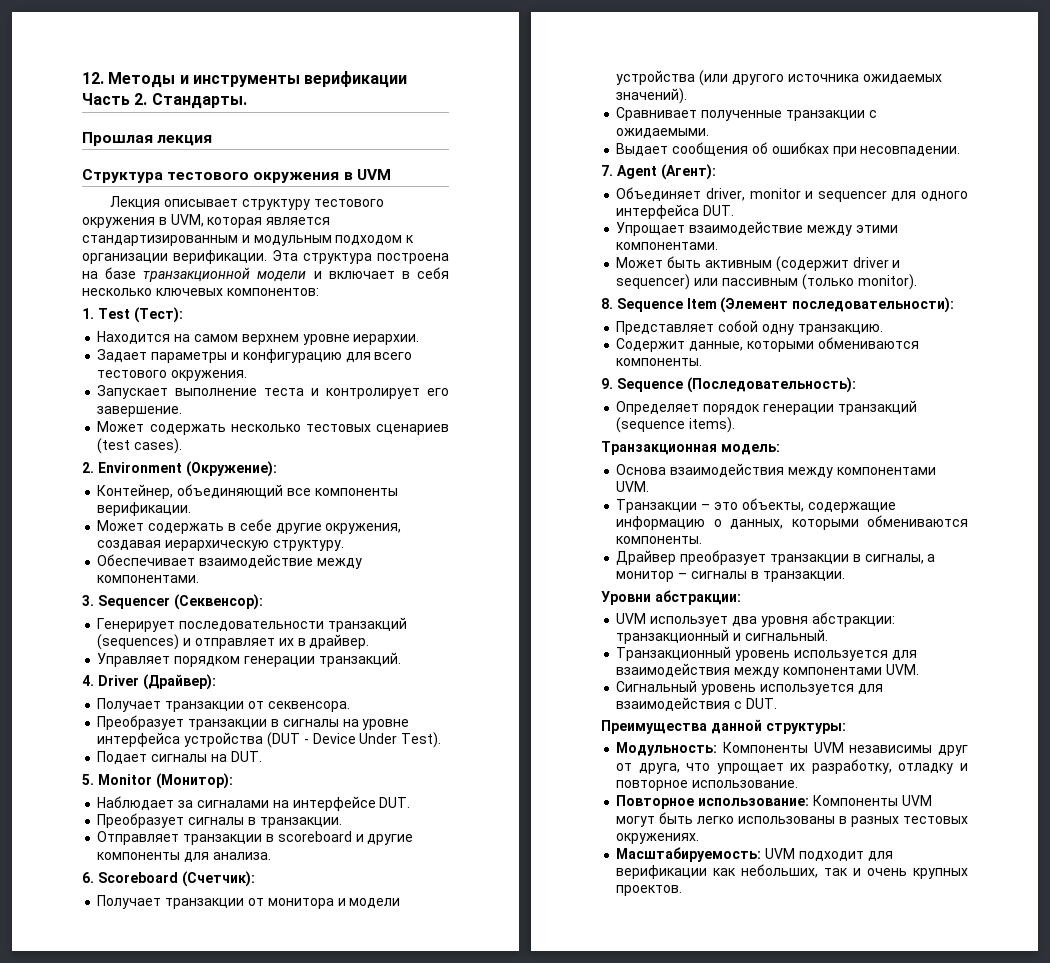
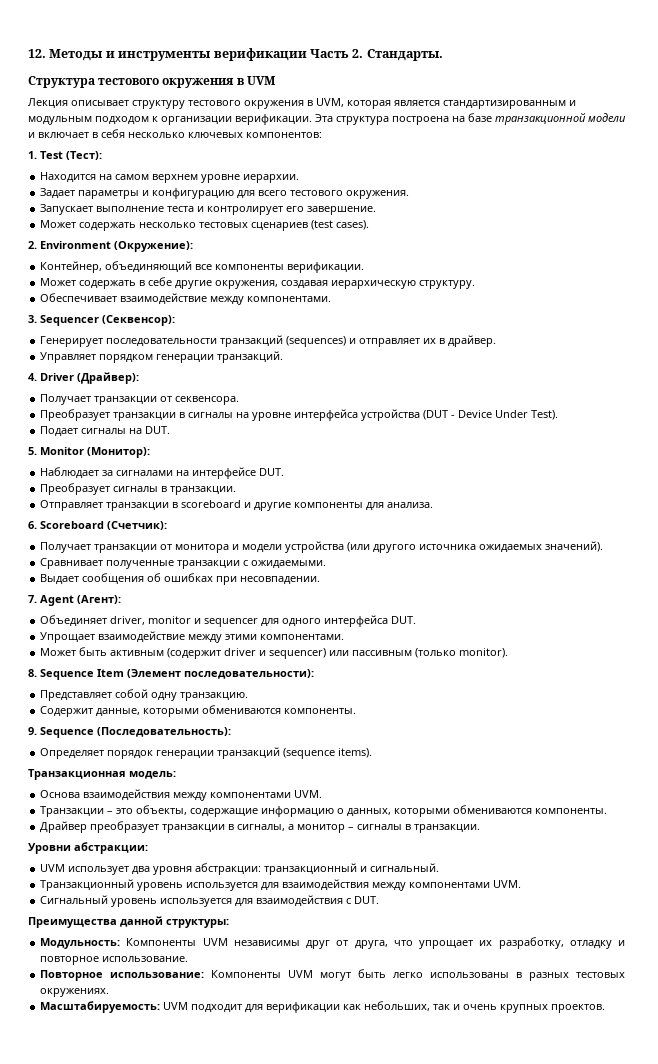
[82,132,213,146] // Прошлая лекция -> (443, 55) none

